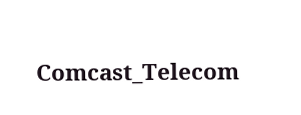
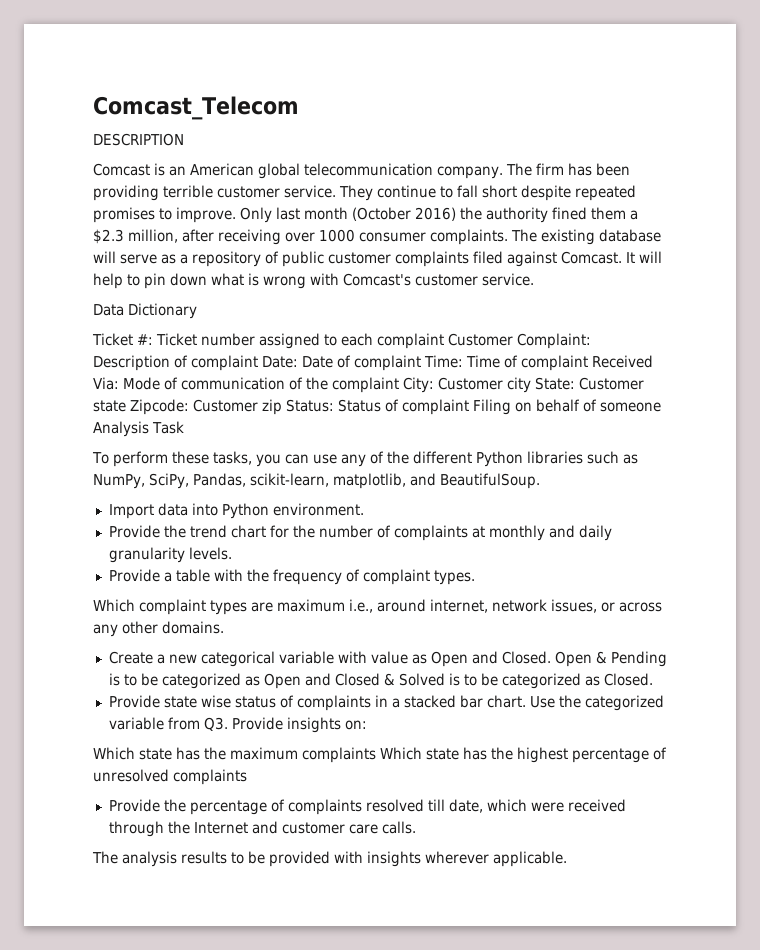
(240, 73) none -> [93,133,184,146] [93,163,630,179] [93,185,636,201] [93,207,638,223] [93,229,661,245] [93,251,662,267] [93,273,534,289] [93,303,197,319] [92,333,591,349] [93,355,653,371] [93,377,644,393] [93,399,661,415] [93,421,184,437] [92,451,638,467] [93,473,540,489] [108,503,364,519] [108,525,612,541] [108,547,232,563] [108,569,475,585] [93,599,662,615] [93,621,224,637] [108,651,667,667] [108,673,653,689] [108,695,664,711] [108,717,367,733] [93,747,667,763] [93,769,247,785] [108,799,626,815] [108,821,416,837] [92,851,567,867] // DESCRIPTION // Comcast is an American global telecommunication company. The firm has been providing terrible customer service. They continue to fall short despite repeated promises to improve. Only last month (October 2016) the authority fined them a $2.3 million, after receiving over 1000 consumer complaints. The existing database will serve as a repository of public customer complaints filed against Comcast. It will help to pin down what is wrong with Comcast's customer service. // Data Dictionary // Ticket #: Ticket number assigned to each complaint Customer Complaint: Description of complaint Date: Date of complaint Time: Time of complaint Received Via: Mode of communication of the complaint City: Customer city State: Customer state Zipcode: Customer zip Status: Status of complaint Filing on behalf of someone Analysis Task // To perform these tasks, you can use any of the different Python libraries such as NumPy, SciPy, Pandas, scikit-learn, matplotlib, and BeautifulSoup. // Import data into Python environment. // Provide the trend chart for the number of complaints at monthly and daily granularity levels. // Provide a table with the frequency of complaint types. // Which complaint types are maximum i.e., around internet, network issues, or across any other domains. // Create a new categorical variable with value as Open and Closed. Open & Pending is to be categorized as Open and Closed & Solved is to be categorized as Closed. // Provide state wise status of complaints in a stacked bar chart. Use the categorized variable from Q3. Provide insights on: // Which state has the maximum complaints Which state has the highest percentage of unresolved complaints // Provide the percentage of complaints resolved till date, which were received through the Internet and customer care calls. // The analysis results to be provided with insights wherever applicable.

